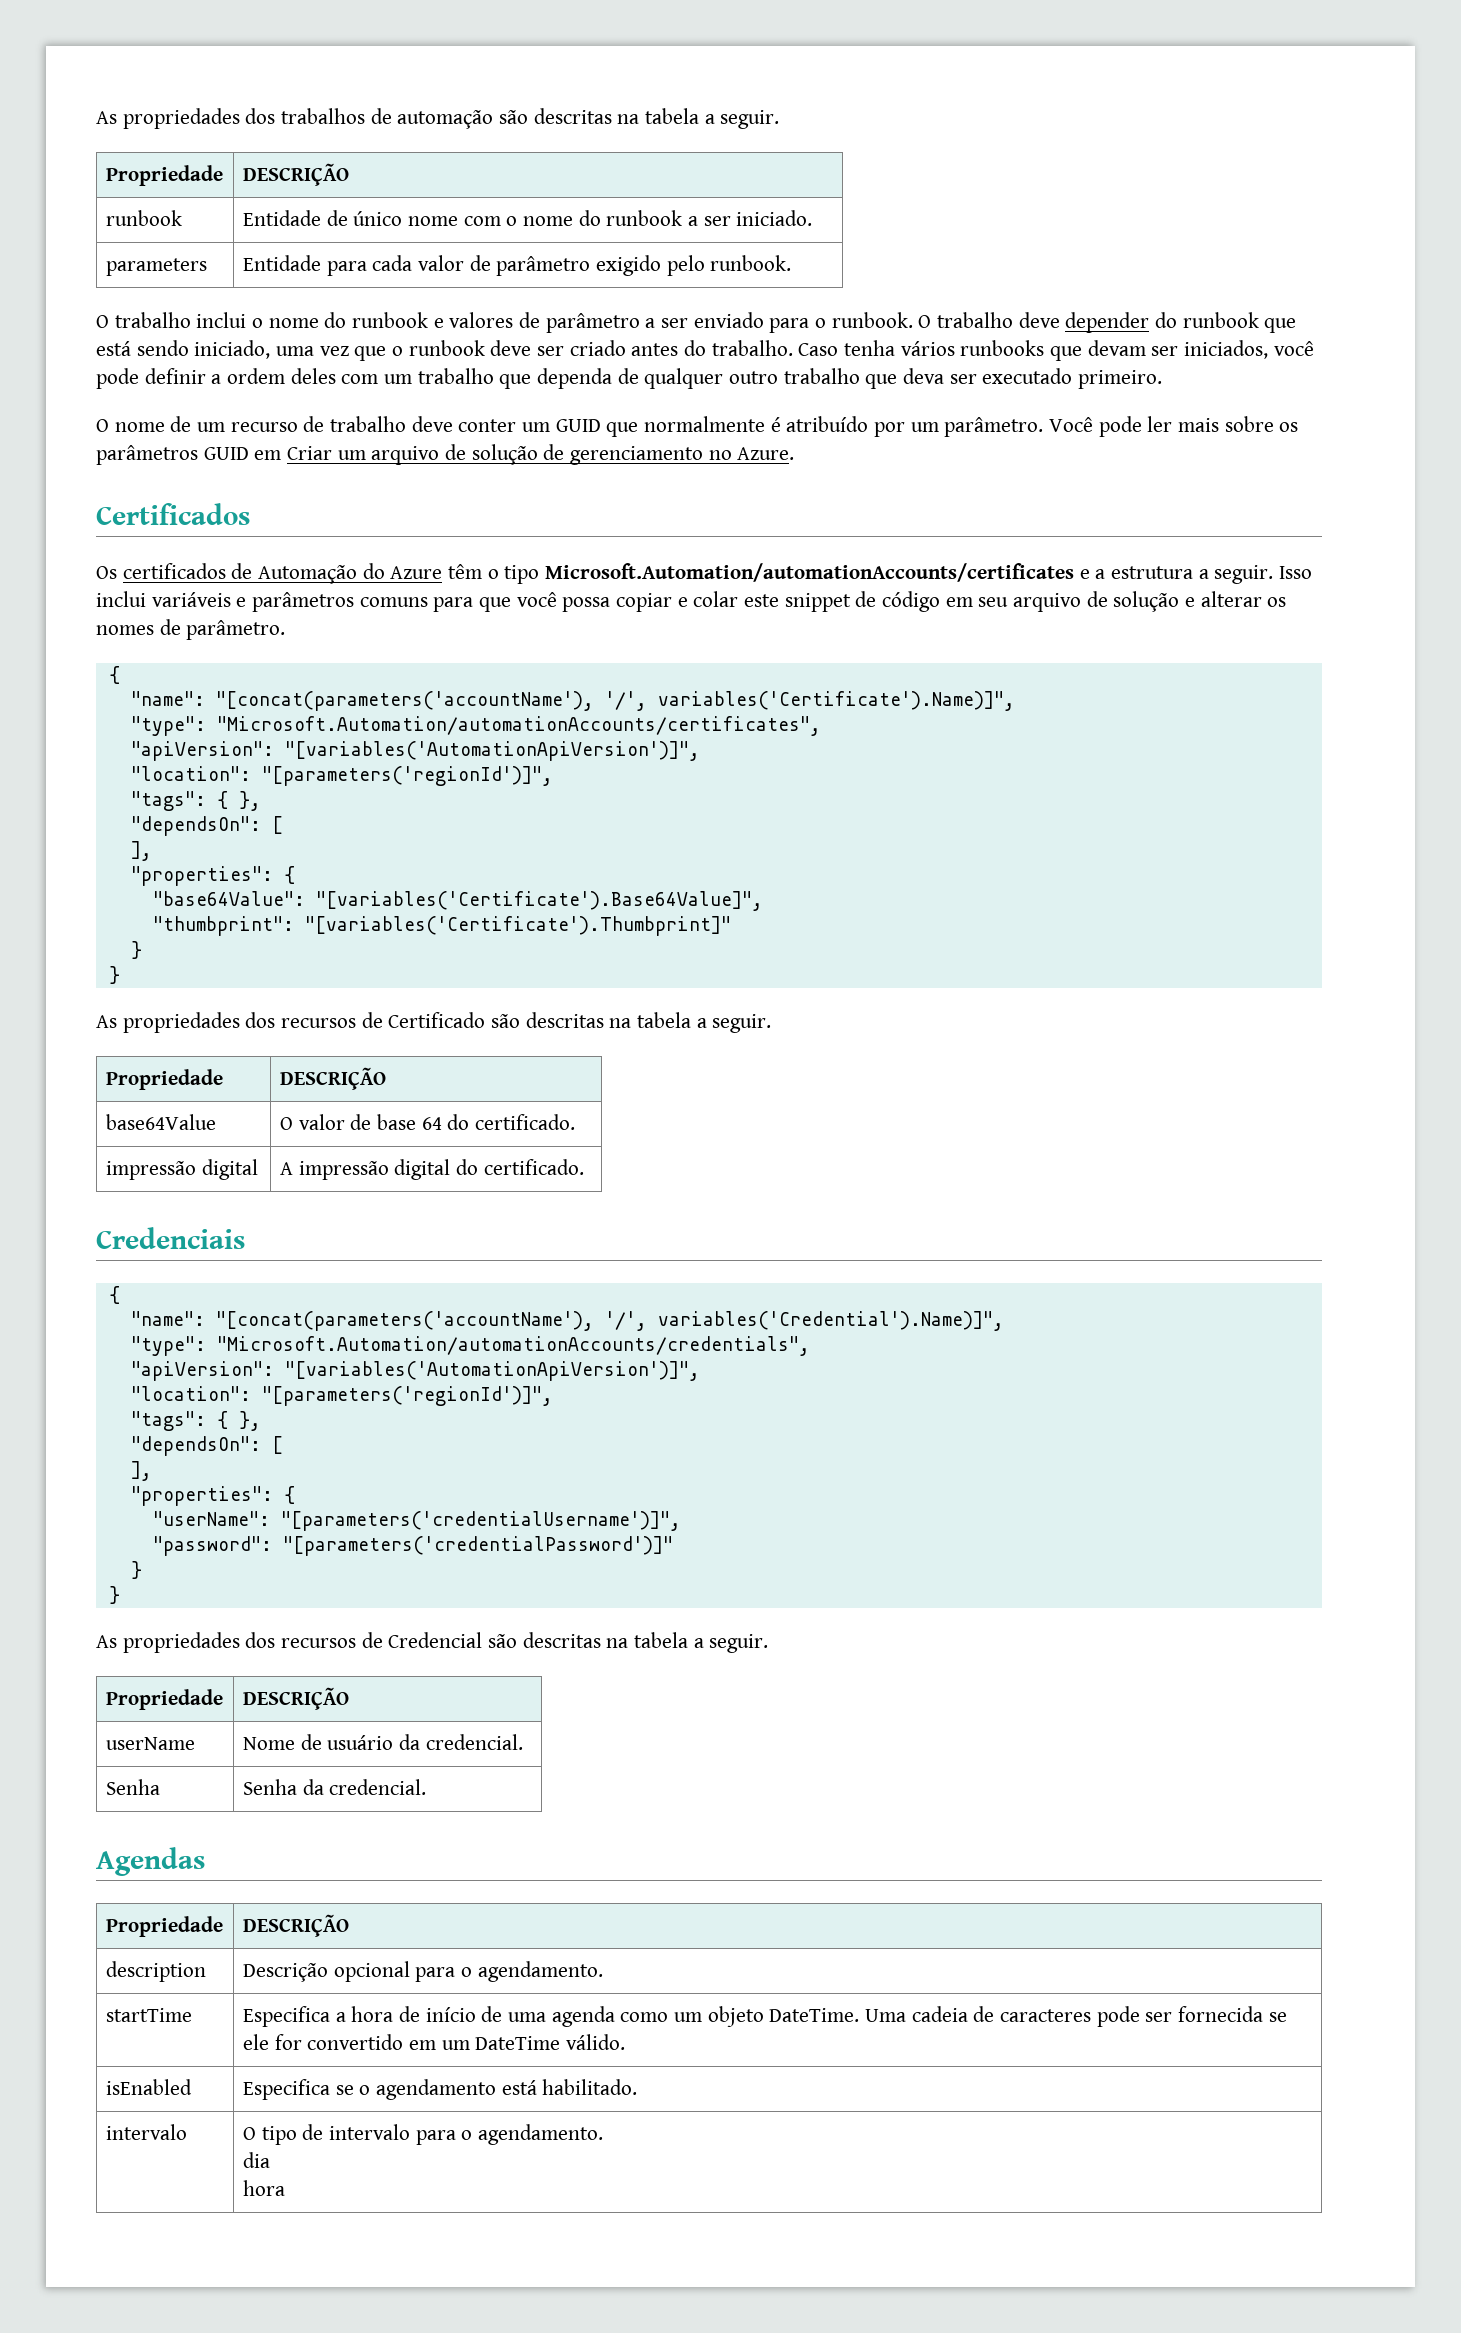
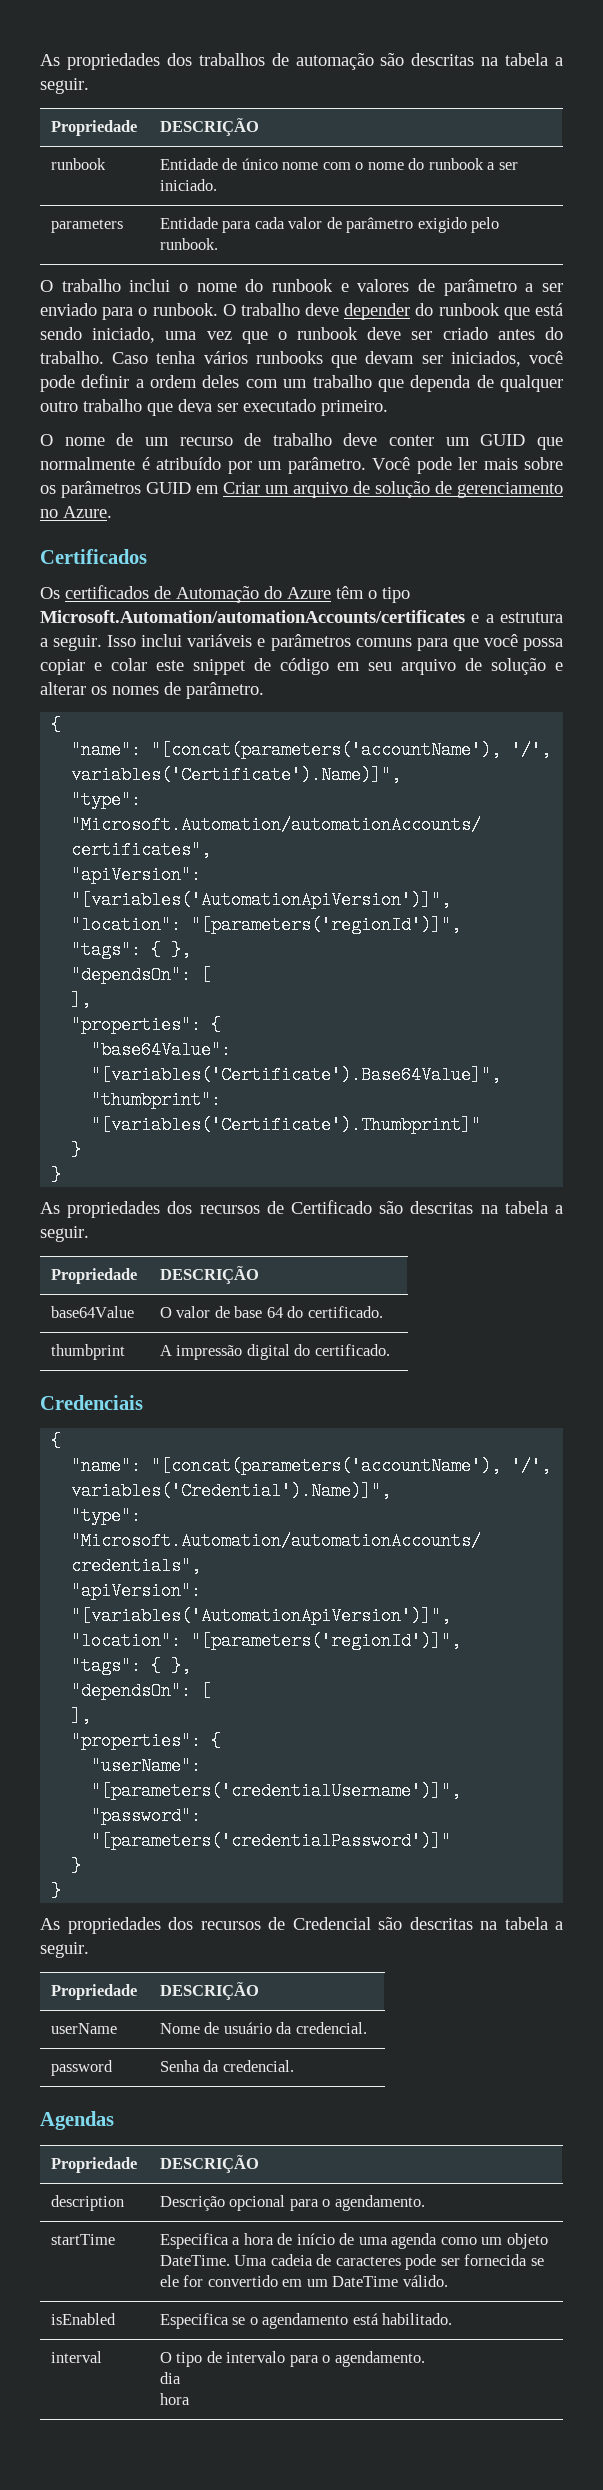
[105,1159,258,1180] impressão digital -> [51,1344,126,1360] thumbprint
[105,1779,160,1795] Senha -> [51,2060,114,2076] password
[105,2124,187,2140] intervalo -> [51,2351,103,2363] interval

